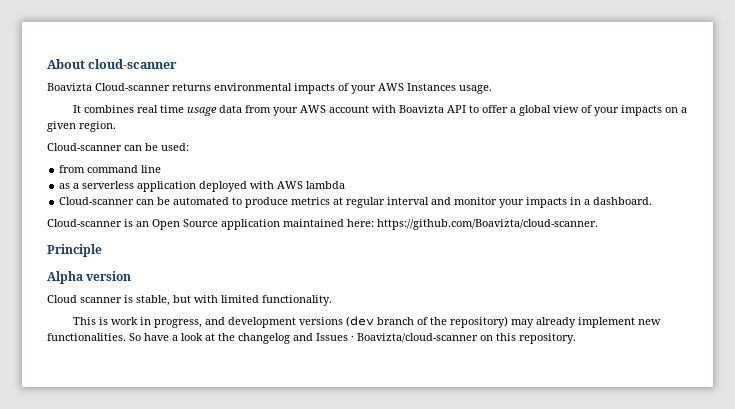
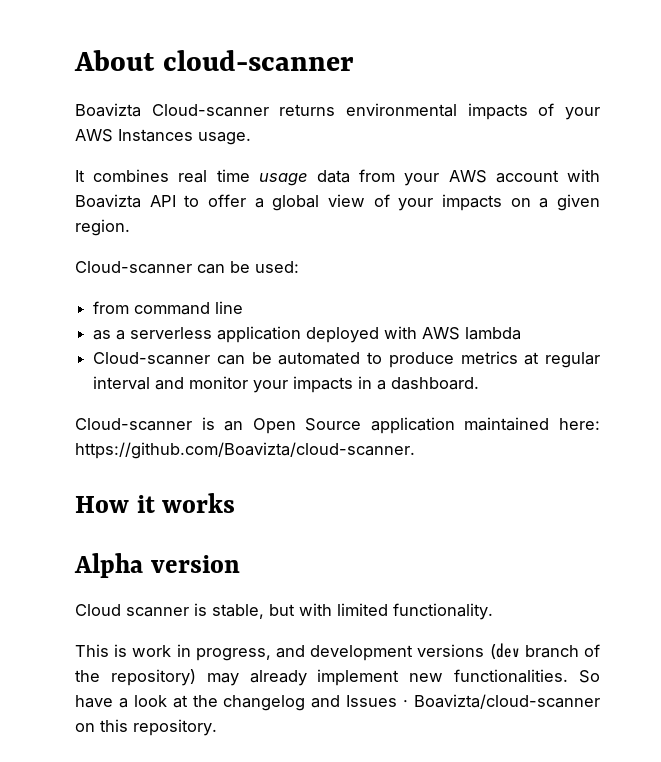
[47,244,102,257] Principle -> [75,493,236,513] How it works

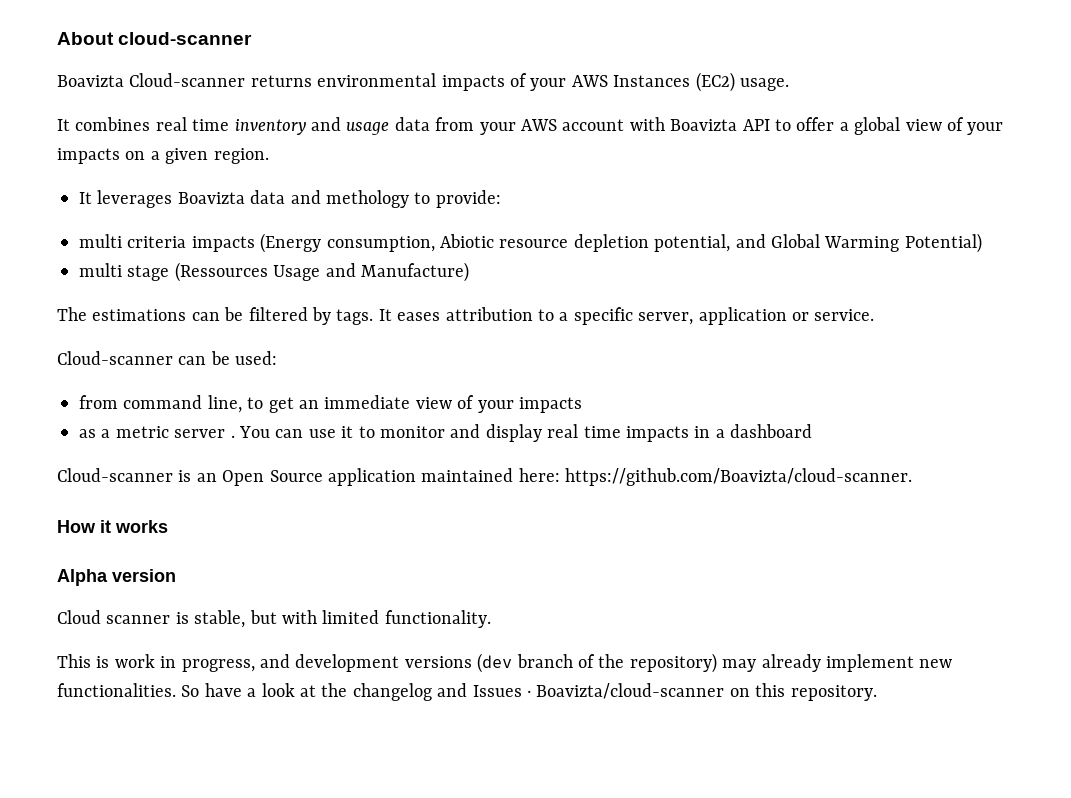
(193, 135) none -> [695,72,735,92] (EC2)
(250, 175) none -> [234,117,341,135] inventory and
(130, 227) none -> [79,190,501,208] [79,233,982,253] [79,262,469,282] [57,307,875,325] // It leverages Boavizta data and methology to provide: // multi criteria impacts (Energy consumption, Abiotic resource depletion potential, and Global Warming Potential) // multi stage (Ressources Usage and Manufacture) // The estimations can be filtered by tags. It eases attribution to a specific server, application or service.
[215,301,244,314] [93,326,522,343] [93,351,600,368] [93,376,289,393] line // as a serverless application deployed with AWS lambda // Cloud-scanner can be automated to produce metrics at regular interval and monitor your -> [207,395,582,413] [79,424,621,442] line, to get an immediate view of your impacts // as a metric server . You can use it to monitor and display real time
[391,377,480,390] dashboard. -> [730,424,813,438] dashboard

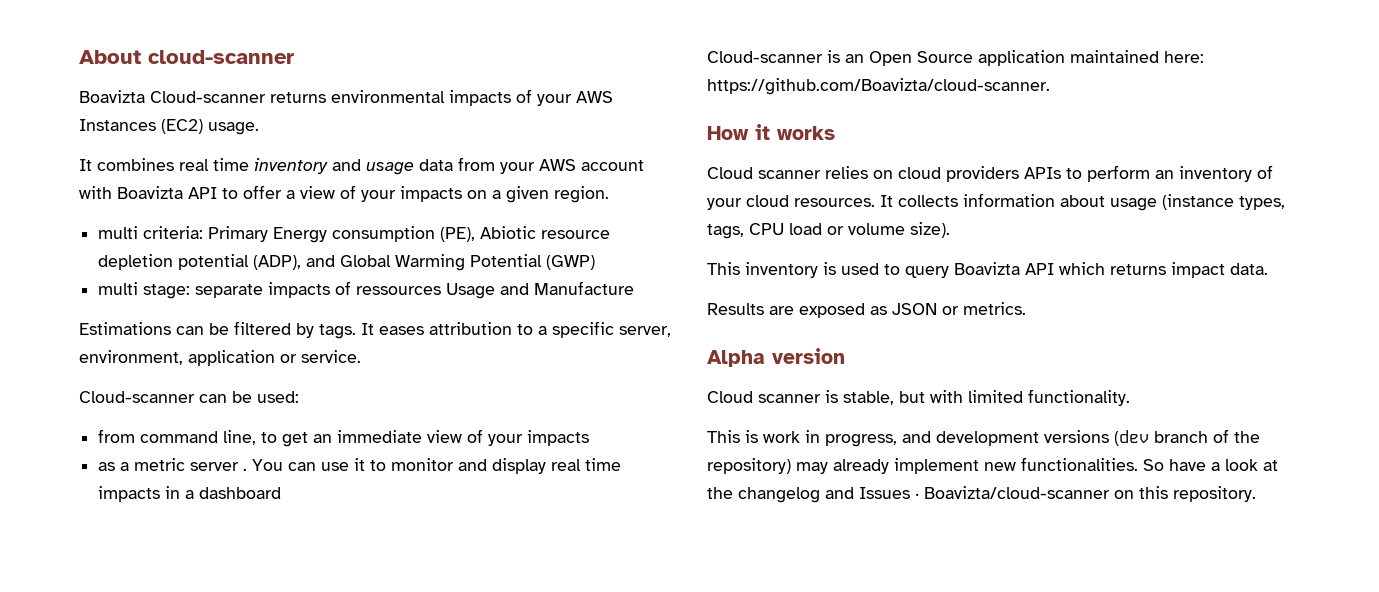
[854,117,901,135] global -> (295, 194) none
[79,190,501,208] [79,233,435,253] It leverages Boavizta data and methology to provide: // multi criteria impacts (Energy consumption, -> [98,226,476,243] multi criteria: Primary Energy consumption (PE),
[654,234,731,252] potential, -> [178,254,302,270] potential (ADP),
[904,233,982,253] [79,262,469,282] [57,307,187,321] Potential) // multi stage (Ressources Usage and Manufacture) // The estimations -> [470,254,596,270] [98,281,635,299] [79,322,171,335] Potential (GWP) // multi stage: separate impacts of ressources Usage and Manufacture // Estimations
(694, 318) none -> [79,350,183,365] environment,
(168, 526) none -> [707,165,1273,182] [707,193,1285,211] [707,222,950,239] [707,262,1268,278] [707,302,1026,318] // Cloud scanner relies on cloud providers APIs to perform an inventory of your cloud resources. It collects information about usage (instance types, tags, CPU load or volume size). // This inventory is used to query Boavizta API which returns impact data. // Results are exposed as JSON or metrics.

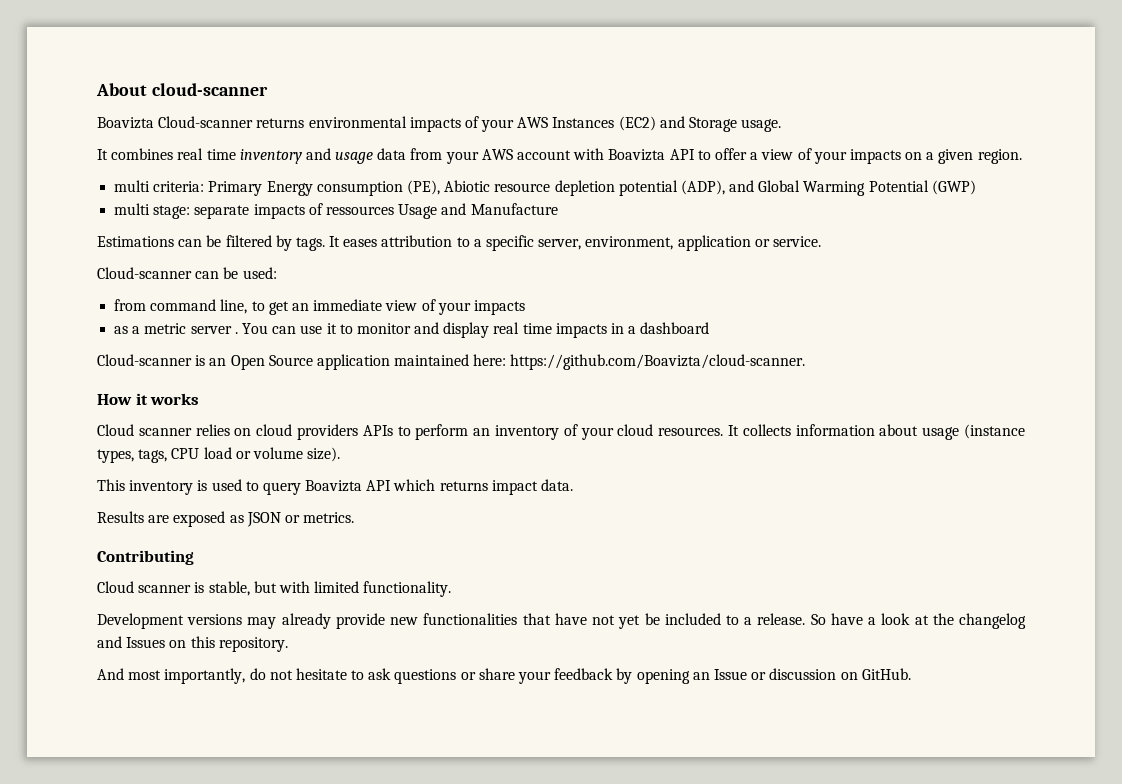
(203, 126) none -> [659,116,738,132] and Storage
[707,348,845,367] Alpha version -> [97,550,194,565] Contributing
[707,429,1260,447] [707,457,1138,474] This is work in progress, and development versions (dev branch of the repository) may already implement new functionalities. -> [97,613,806,629] Development versions may already provide new functionalities that have not yet be included to a release.
[915,486,1110,499] · Boavizta/cloud-scanner -> (166, 642) none
(1256, 494) none -> [97,668,911,684] // And most importantly, do not hesitate to ask questions or share your feedback by opening an Issue or discussion on GitHub.

